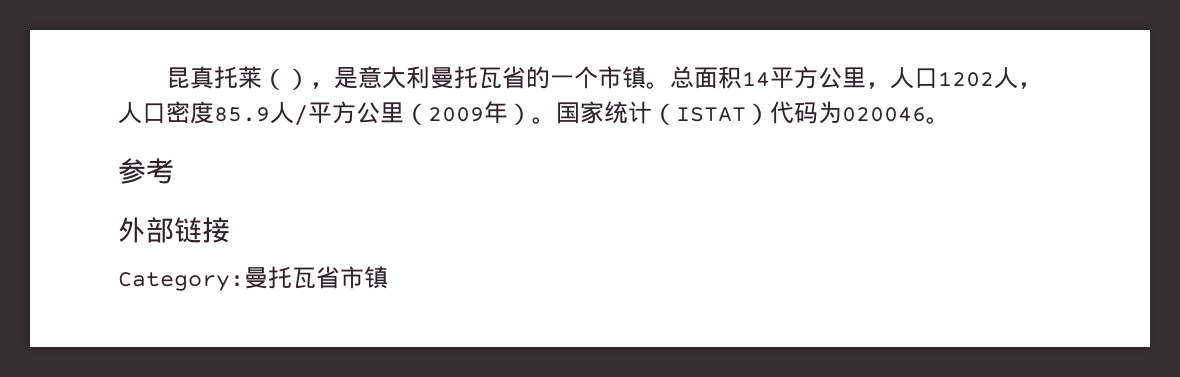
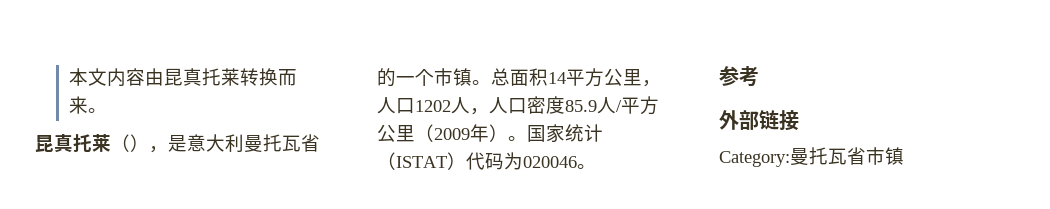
(165, 77) none -> [69,68,298,87] [69,96,108,114] 本文内容由昆真托莱转换而来。 //

